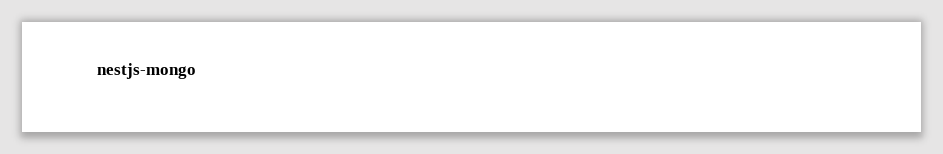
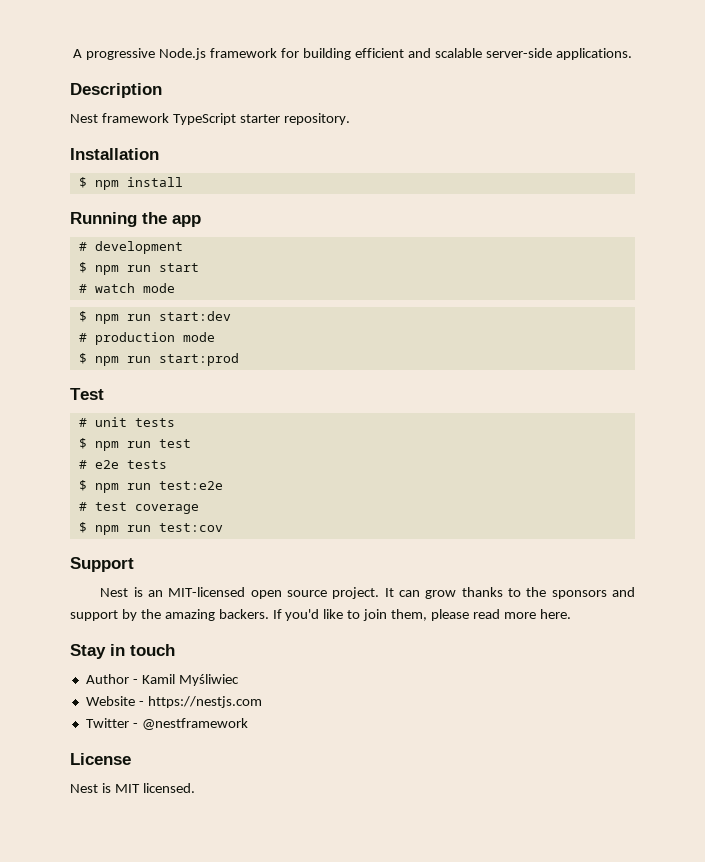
[97,63,196,79] nestjs-mongo -> [73,48,632,60] [70,83,162,98] [70,113,350,125] [70,148,159,160] [78,177,183,190] [70,212,201,227] [78,241,183,254] [78,262,199,275] [78,283,175,293] [78,311,231,324] [78,332,215,345] [78,353,239,366] [70,388,104,400] [78,417,175,427] [78,438,191,451] [78,460,167,469] [78,480,223,493] [78,502,199,514] [78,522,223,535] [70,557,134,572] [100,587,635,599] [70,609,571,621] [70,644,175,659] [85,674,239,686] [85,696,262,708] [85,718,248,730] [70,753,131,765] [70,783,195,793] A progressive Node.js framework for building efficient and scalable server-side applications. // Description // Nest framework TypeScript starter repository. // Installation // $ npm install // Running the app // # development // $ npm run start // # watch mode // $ npm run start:dev // # production mode // $ npm run start:prod // Test // # unit tests // $ npm run test // # e2e tests // $ npm run test:e2e // # test coverage // $ npm run test:cov // Support // Nest is an MIT-licensed open source project. It can grow thanks to the sponsors and support by the amazing backers. If you'd like to join them, please read more here. // Stay in touch // Author - Kamil Myśliwiec // Website - https://nestjs.com // Twitter - @nestframework // License // Nest is MIT licensed.

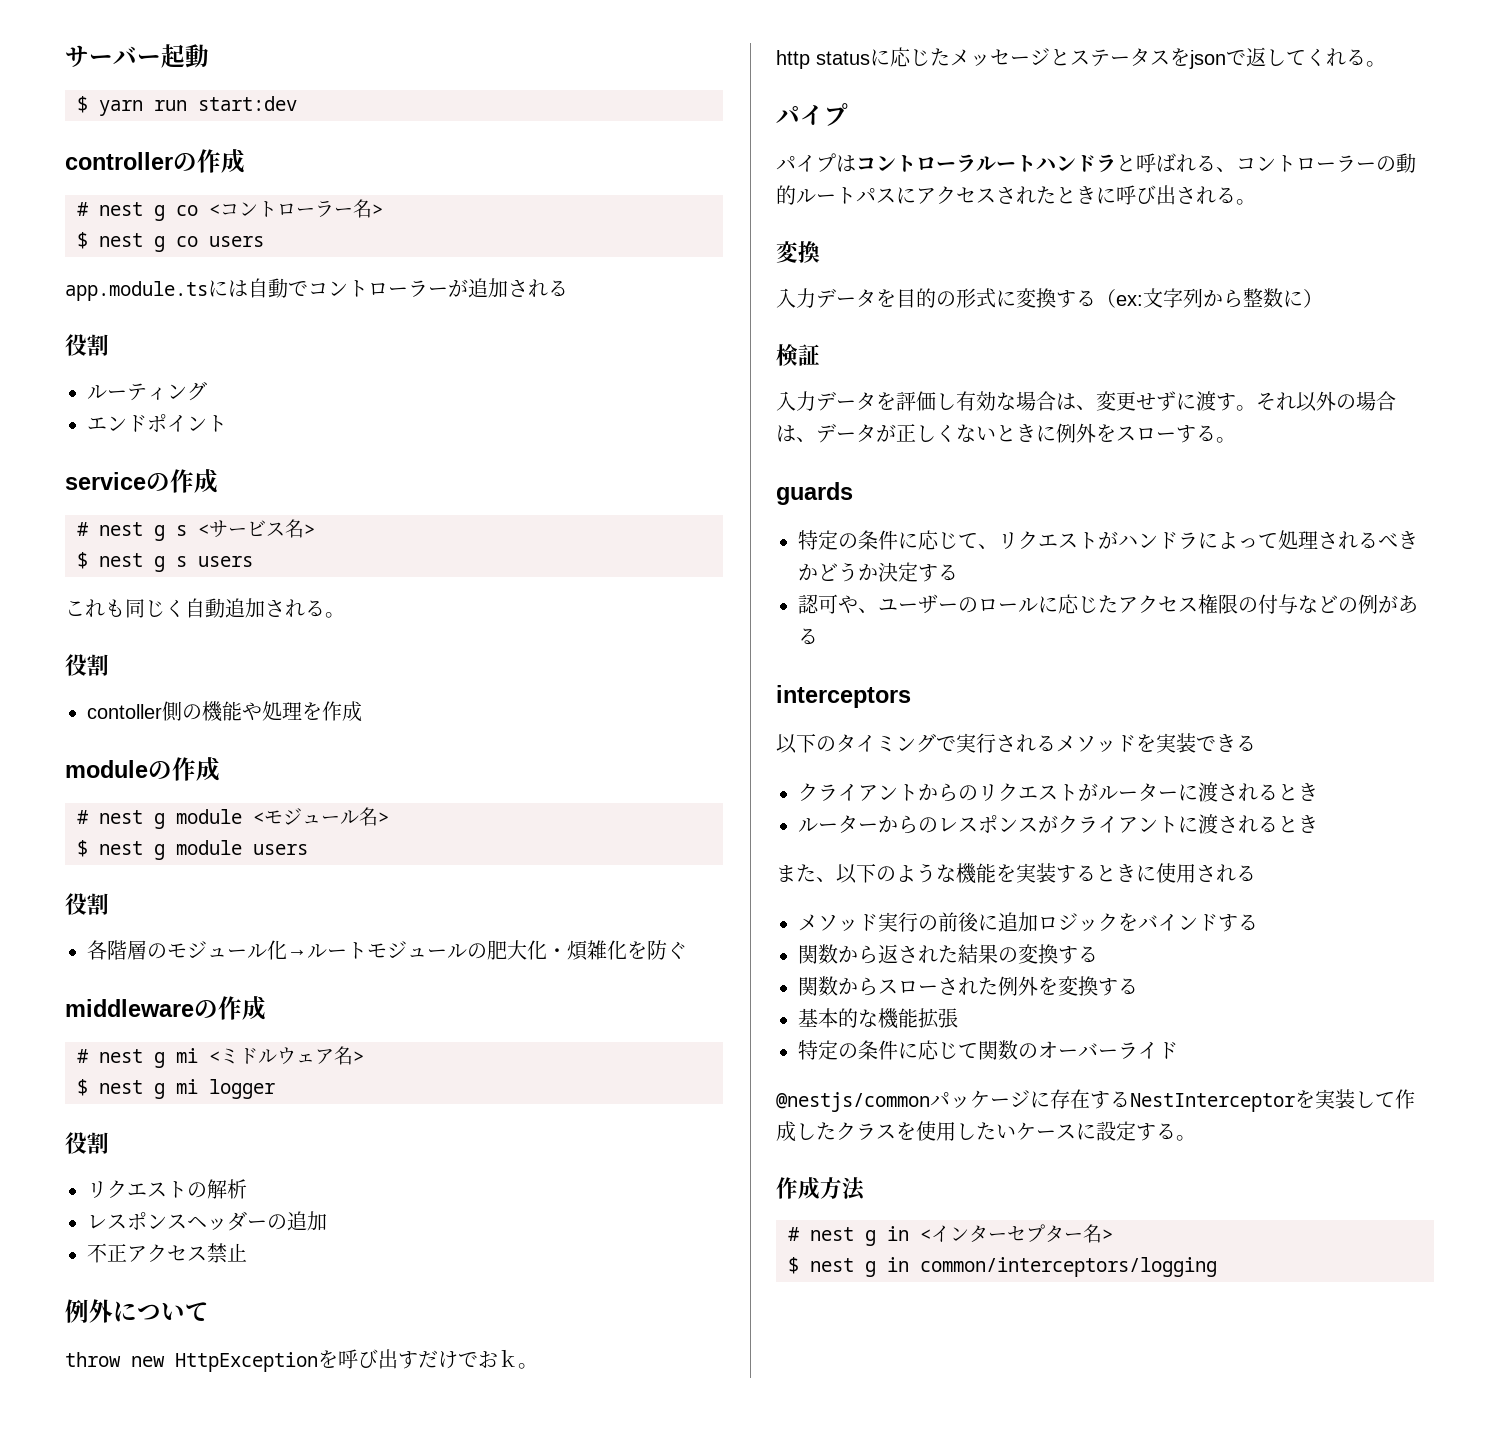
[73,48,632,60] [70,83,162,98] [70,113,350,125] [70,148,159,160] [78,177,183,190] [70,212,201,227] [78,241,183,254] [78,262,199,275] [78,283,175,293] [78,311,119,324] A progressive Node.js framework for building efficient and scalable server-side applications. // Description // Nest framework TypeScript starter repository. // Installation // $ npm install // Running the app // # development // $ npm run start // # watch mode // $ npm -> [65,44,209,68] [77,96,143,116] サーバー起動 // $ yarn
[78,332,215,345] [78,353,239,366] [70,388,104,400] [78,417,175,427] [78,438,191,451] [78,460,167,469] [78,480,223,493] [78,502,199,514] [78,522,223,535] [70,557,134,572] [100,587,635,599] [70,609,571,621] [70,644,175,659] [85,674,239,686] [85,696,262,708] [85,718,248,730] [70,753,131,765] [70,783,195,793] // # production mode // $ npm run start:prod // Test // # unit tests // $ npm run test // # e2e tests // $ npm run test:e2e // # test coverage // $ npm run test:cov // Support // Nest is an MIT-licensed open source project. It can grow thanks to the sponsors and support by the amazing backers. If you'd like to join them, please read more here. // Stay in touch // Author - Kamil Myśliwiec // Website - https://nestjs.com // Twitter - @nestframework // License // Nest is MIT licensed. -> [65,149,245,173] [77,199,383,221] [77,232,264,252] [65,278,568,301] [65,334,109,356] [87,381,207,401] [87,414,227,432] [65,469,218,493] [77,519,315,541] [77,552,253,572] [65,598,345,618] [65,654,109,676] [87,701,362,722] [65,757,220,781] [77,807,389,829] [77,840,308,860] [65,893,109,915] [87,940,687,961] [65,996,266,1020] [77,1046,364,1068] [77,1079,275,1099] [65,1132,109,1154] [87,1179,247,1199] [87,1211,327,1231] [87,1243,247,1263] [65,1299,209,1323] [65,1349,538,1372] [776,47,1386,69] [776,103,848,126] [776,153,1416,173] [776,185,1256,205] [776,241,820,263] [776,288,1323,308] [776,344,820,366] [776,391,1396,412] [776,423,1236,443] [776,482,853,505] [798,530,1418,550] [798,562,958,582] [798,594,1418,614] [798,628,818,645] [776,685,911,708] [776,733,1256,754] [798,782,1318,802] [798,814,1318,834] [776,863,1256,884] [798,912,1258,932] [798,944,1098,964] [798,976,1138,996] [798,1008,958,1029] [798,1040,1178,1060] [776,1089,1415,1112] [776,1121,1196,1142] [776,1177,866,1201] [788,1224,1113,1246] [788,1257,1217,1277] // controllerの作成 // # nest g co <コントローラー名> // $ nest g co users // app.module.tsには自動でコントローラーが追加される // 役割 // ルーティング // エンドポイント // serviceの作成 // # nest g s <サービス名> // $ nest g s users // これも同じく自動追加される。 // 役割 // contoller側の機能や処理を作成 // moduleの作成 // # nest g module <モジュール名> // $ nest g module users // 役割 // 各階層のモジュール化→ルートモジュールの肥大化・煩雑化を防ぐ // middlewareの作成 // # nest g mi <ミドルウェア名> // $ nest g mi logger // 役割 // リクエストの解析 // レスポンスヘッダーの追加 // 不正アクセス禁止 // 例外について // throw new HttpExceptionを呼び出すだけでおｋ。 // http statusに応じたメッセージとステータスをjsonで返してくれる。 // パイプ // パイプはコントローラルートハンドラと呼ばれる、コントローラーの動的ルートパスにアクセスされたときに呼び出される。 // 変換 // 入力データを目的の形式に変換する（ex:文字列から整数に） // 検証 // 入力データを評価し有効な場合は、変更せずに渡す。それ以外の場合は、データが正しくないときに例外をスローする。 // guards // 特定の条件に応じて、リクエストがハンドラによって処理されるべきかどうか決定する // 認可や、ユーザーのロールに応じたアクセス権限の付与などの例がある // interceptors // 以下のタイミングで実行されるメソッドを実装できる // クライアントからのリクエストがルーターに渡されるとき // ルーターからのレスポンスがクライアントに渡されるとき // また、以下のような機能を実装するときに使用される // メソッド実行の前後に追加ロジックをバインドする // 関数から返された結果の変換する // 関数からスローされた例外を変換する // 基本的な機能拡張 // 特定の条件に応じて関数のオーバーライド // @nestjs/commonパッケージに存在するNestInterceptorを実装して作成したクラスを使用したいケースに設定する。 // 作成方法 // # nest g in <インターセプター名> // $ nest g in common/interceptors/logging

